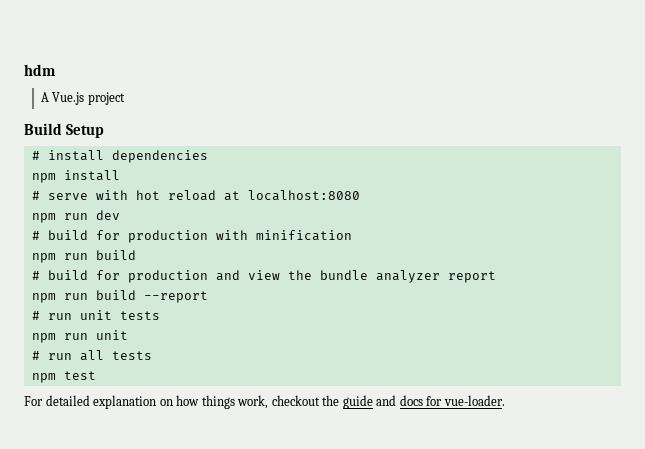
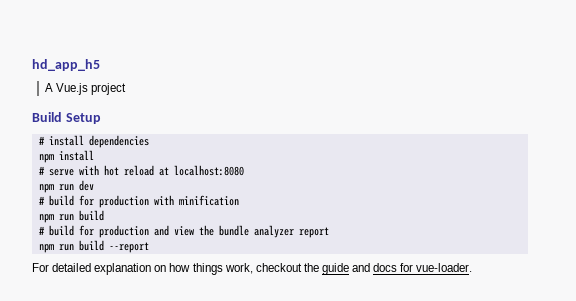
[24,64,56,76] hdm -> [32,59,100,71] hd_app_h5
[31,310,160,320] [31,330,128,343] [31,350,152,361] [31,371,96,383] // # run unit tests // npm run unit // # run all tests // npm test -> (149, 247) none

